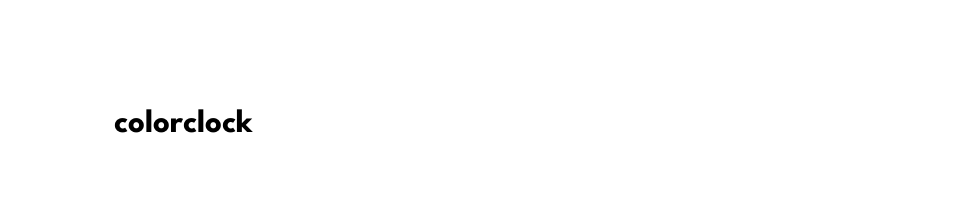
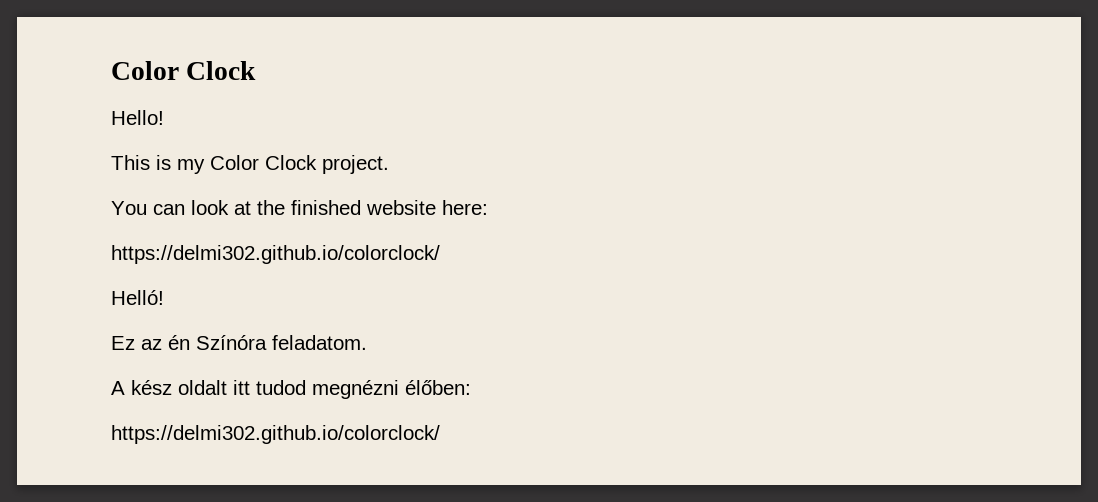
[114,109,253,133] colorclock -> [111,61,257,80] [111,110,164,125] [111,155,389,174] [111,200,488,215] [111,245,440,264] [111,290,164,305] [111,335,367,350] [111,380,471,399] [111,425,440,444] Color Clock // Hello! // This is my Color Clock project. // You can look at the finished website here: // https://delmi302.github.io/colorclock/ // Helló! // Ez az én Színóra feladatom. // A kész oldalt itt tudod megnézni élőben: // https://delmi302.github.io/colorclock/

